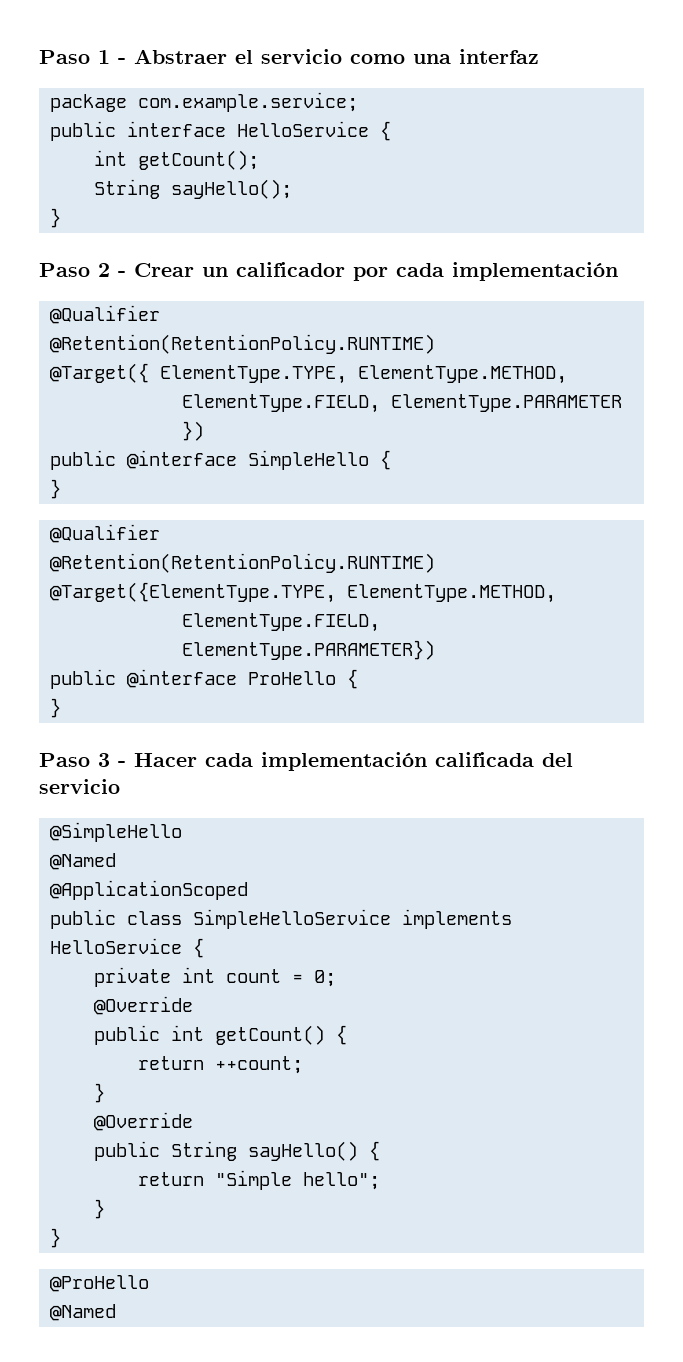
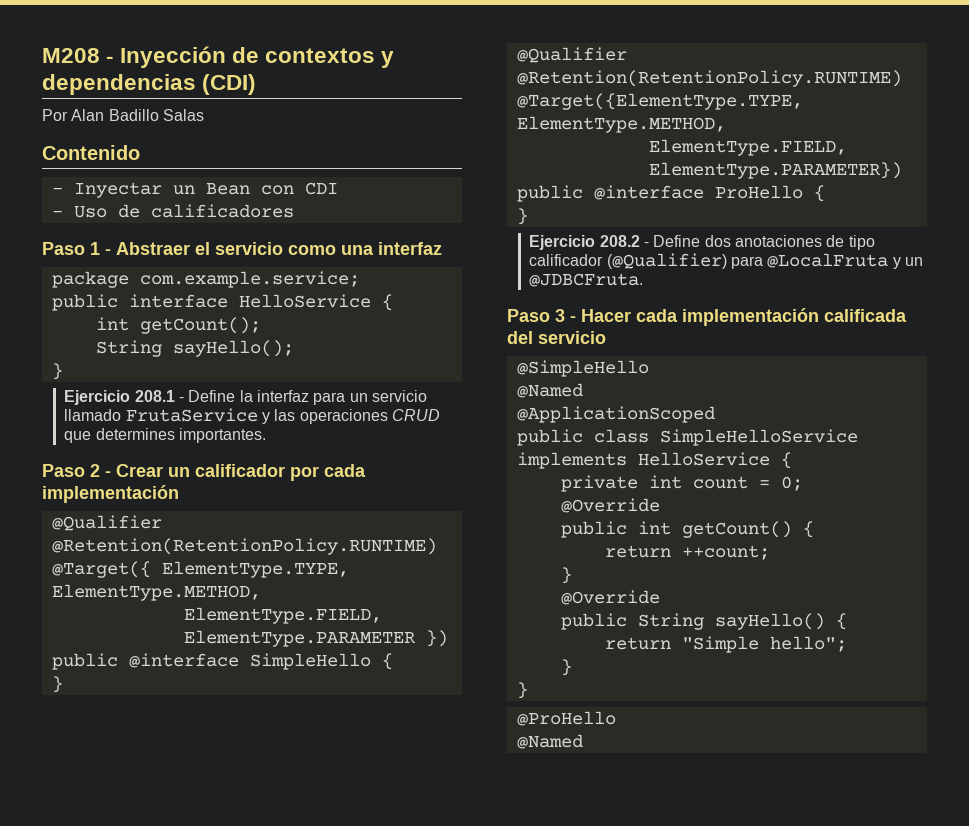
(39, 57) none -> [42,46,395,68] [42,74,257,95] [42,109,204,121] [42,145,140,160] [51,182,338,198] [51,204,294,218] M208 - Inyección de contextos y dependencias (CDI) // Por Alan Badillo Salas // Contenido // - Inyectar un Bean con CDI // - Uso de calificadores //
(62, 218) none -> [64,390,427,405] [64,408,440,424] [64,428,266,443] // Ejercicio 208.1 - Define la interfaz para un servicio llamado FrutaService y las operaciones CRUD que determines importantes.
(62, 708) none -> [529,235,875,250] [529,253,923,269] [529,273,644,287] // Ejercicio 208.2 - Define dos anotaciones de tipo calificador (@Qualifier) para @LocalFruta y un @JDBCFruta.

